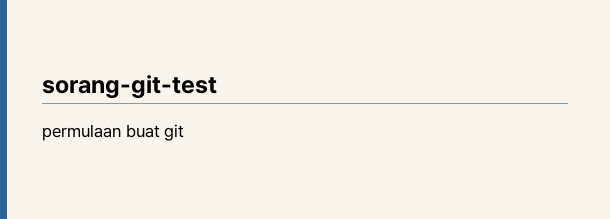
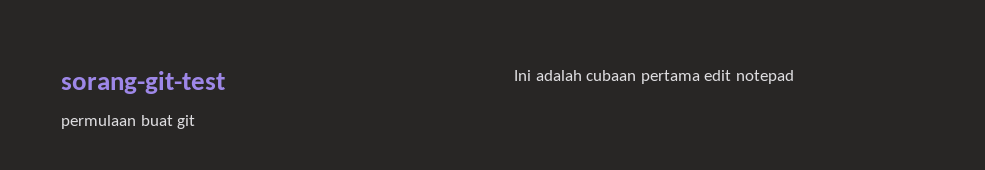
(185, 132) none -> [514,70,794,84] // Ini adalah cubaan pertama edit notepad

